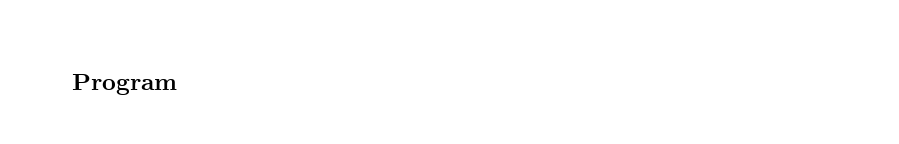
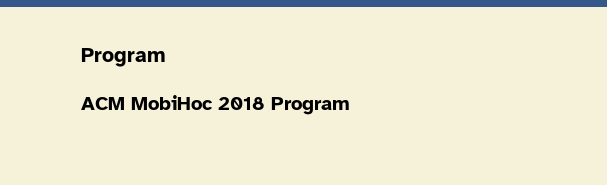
[72,74,177,95] Program -> [81,48,166,67] [81,95,350,115] Program // ACM MobiHoc 2018 Program

